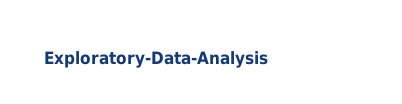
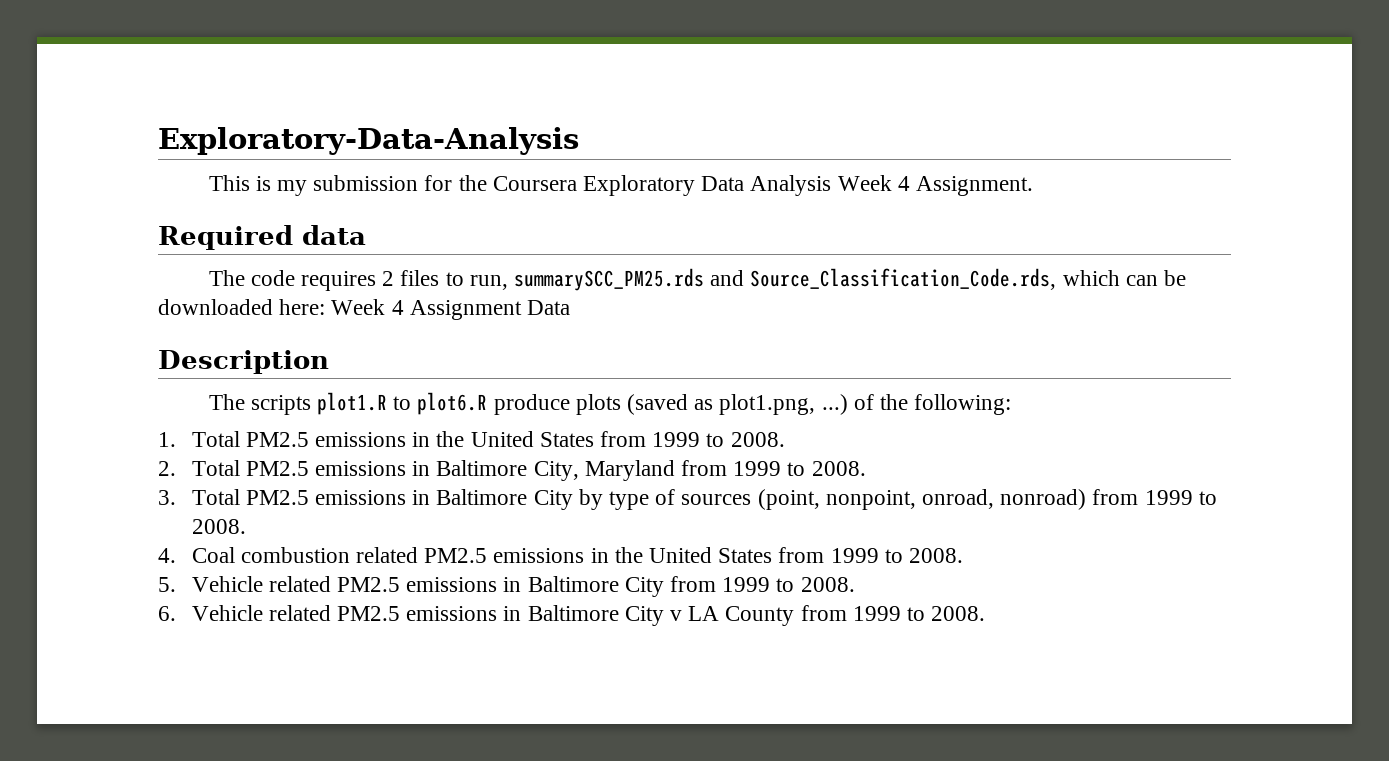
(268, 59) none -> [208,175,1034,196] [158,225,366,250] [208,268,1187,291] [158,299,571,320] [158,350,329,374] [208,392,1012,415] [158,431,785,447] [158,460,866,481] [158,489,1217,510] [191,519,246,534] [158,547,964,563] [158,576,855,597] [158,605,986,626] // This is my submission for the Coursera Exploratory Data Analysis Week 4 Assignment. // Required data // The code requires 2 files to run, summarySCC_PM25.rds and Source_Classification_Code.rds, which can be downloaded here: Week 4 Assignment Data // Description // The scripts plot1.R to plot6.R produce plots (saved as plot1.png, ...) of the following: // 1. Total PM2.5 emissions in the United States from 1999 to 2008. // 2. Total PM2.5 emissions in Baltimore City, Maryland from 1999 to 2008. // 3. Total PM2.5 emissions in Baltimore City by type of sources (point, nonpoint, onroad, nonroad) from 1999 to 2008. // 4. Coal combustion related PM2.5 emissions in the United States from 1999 to 2008. // 5. Vehicle related PM2.5 emissions in Baltimore City from 1999 to 2008. // 6. Vehicle related PM2.5 emissions in Baltimore City v LA County from 1999 to 2008.

